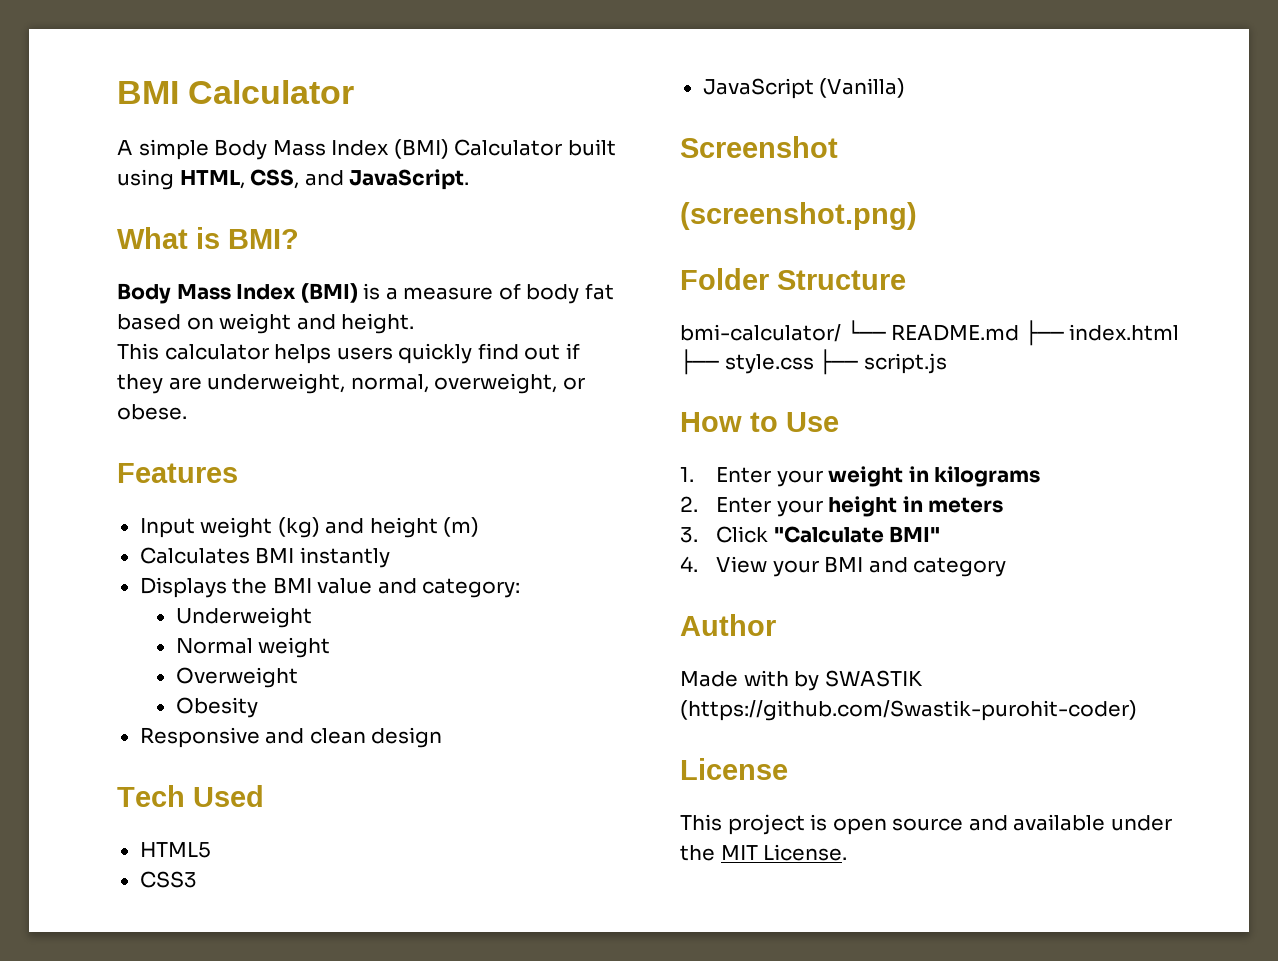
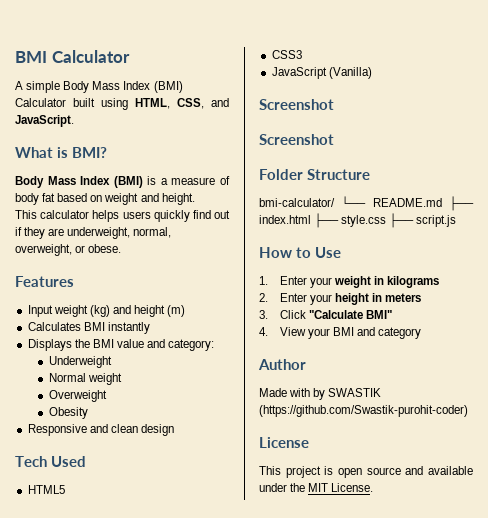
[680,202,917,230] (screenshot.png) -> [259,134,334,145] Screenshot

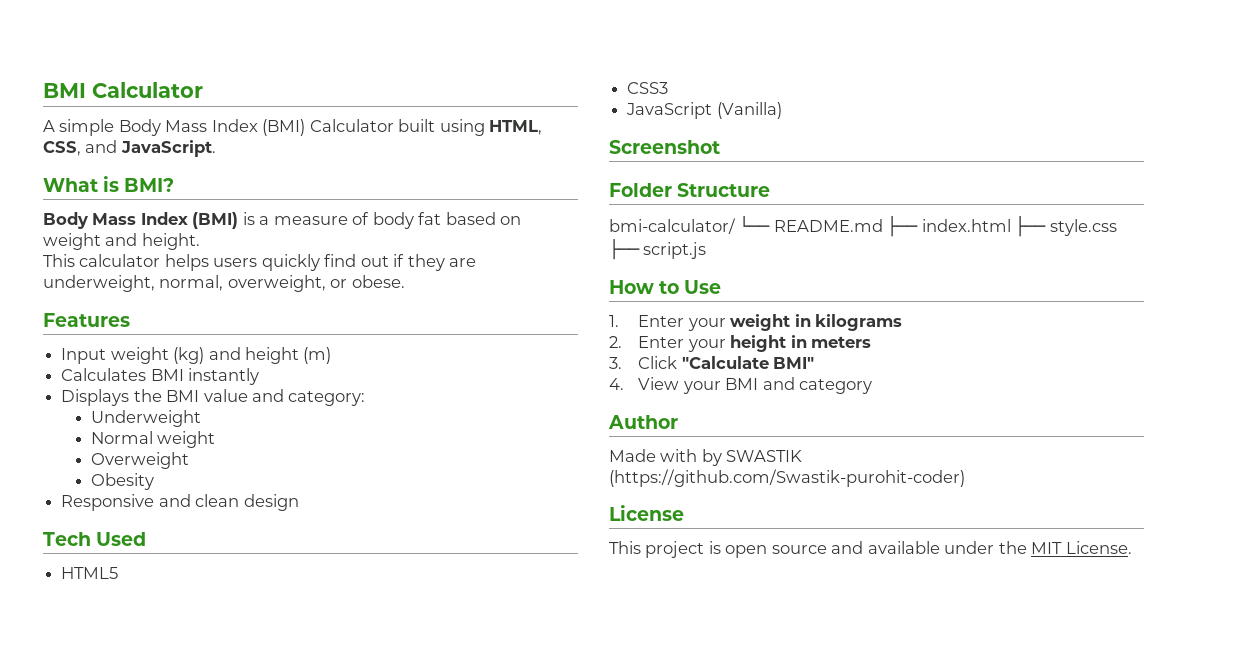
[259,134,334,145] // Screenshot -> (720, 147) none

